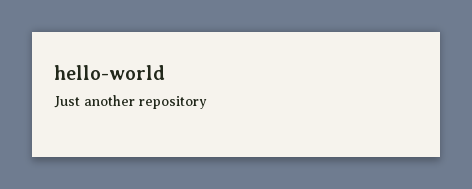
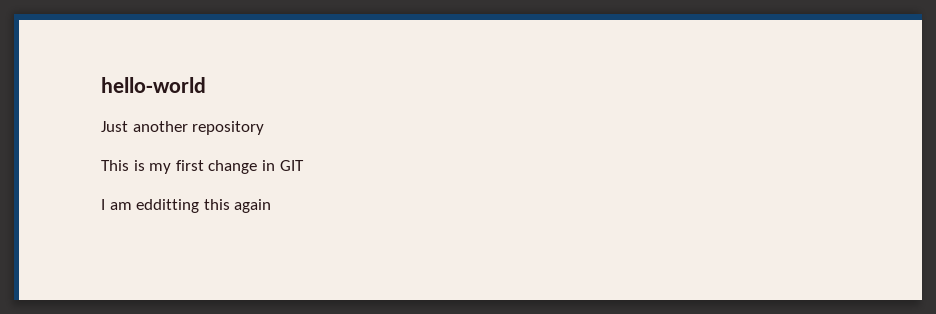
(207, 102) none -> [101,160,304,174] [101,199,272,213] // This is my first change in GIT // I am edditting this again

